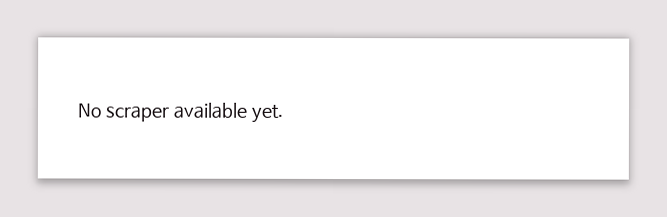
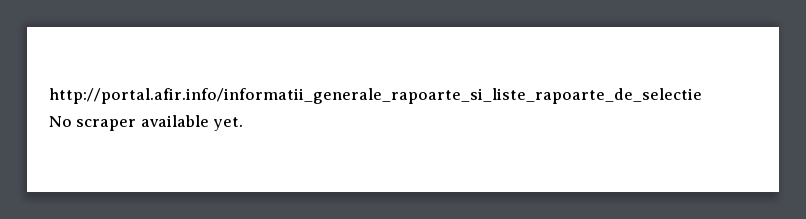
(77, 110) none -> [49,88,702,104] http://portal.afir.info/informatii_generale_rapoarte_si_liste_rapoarte_de_selectie //

